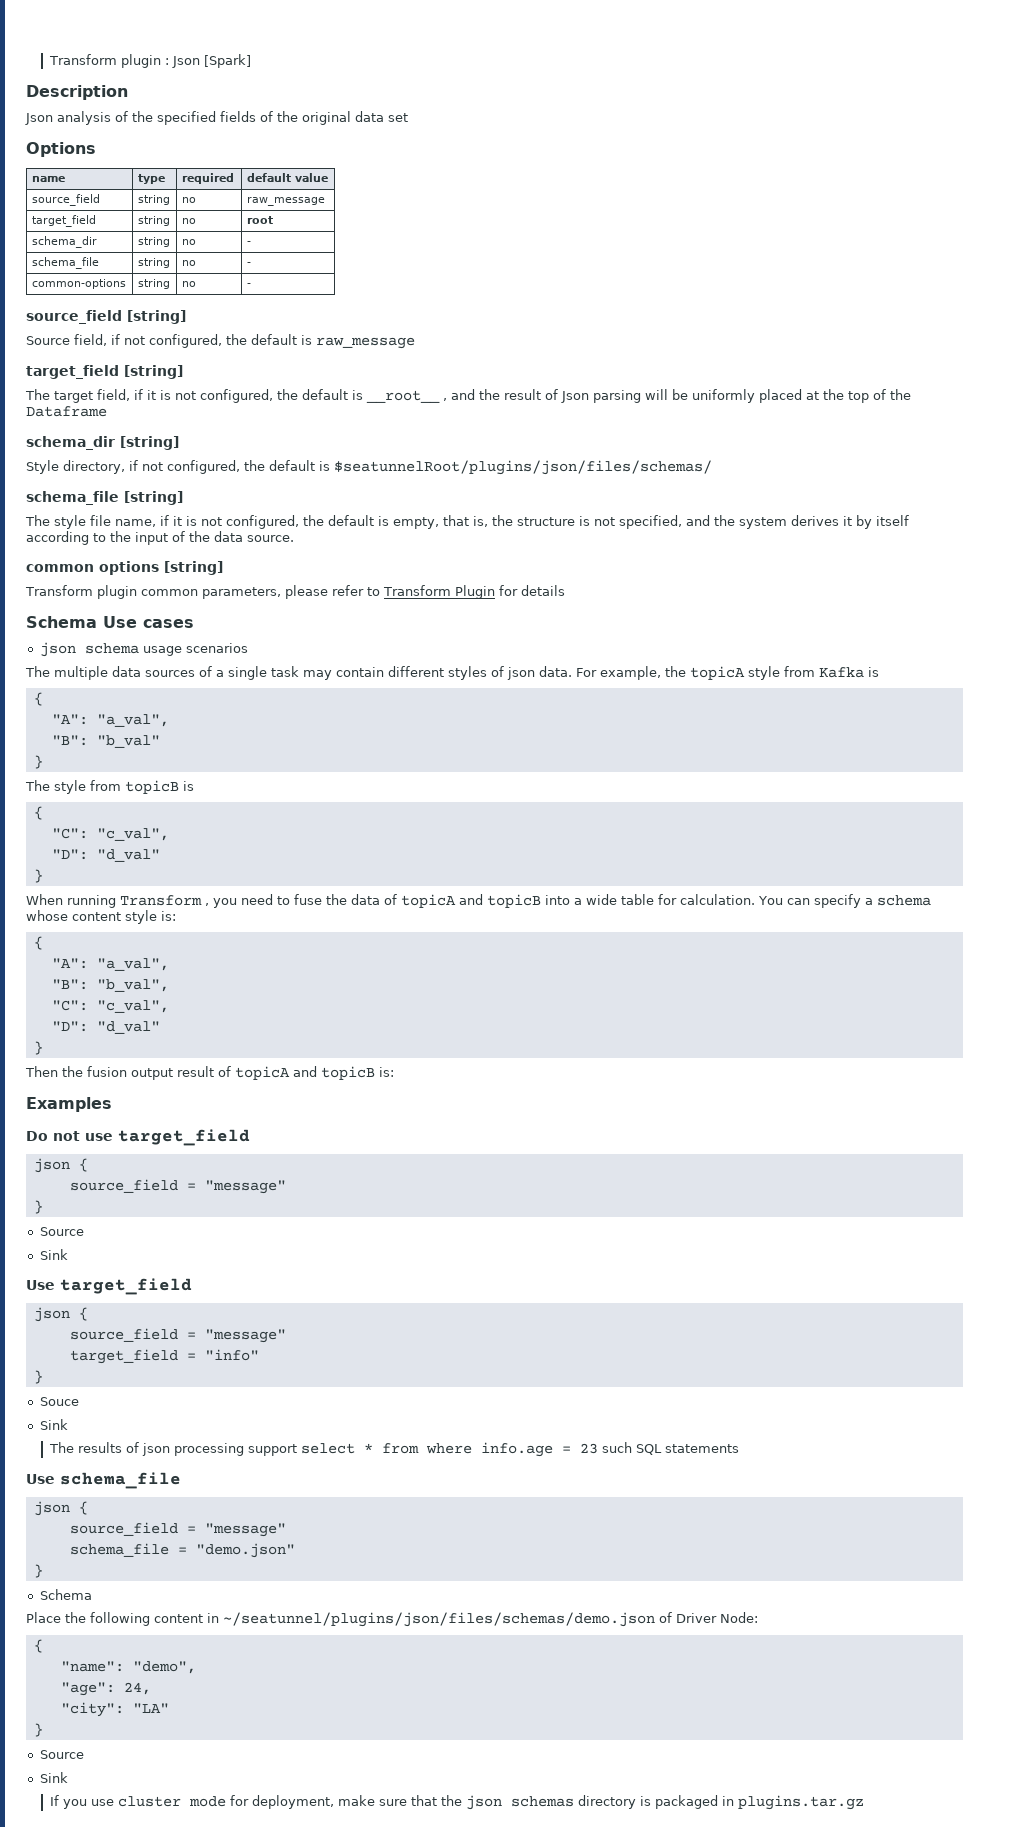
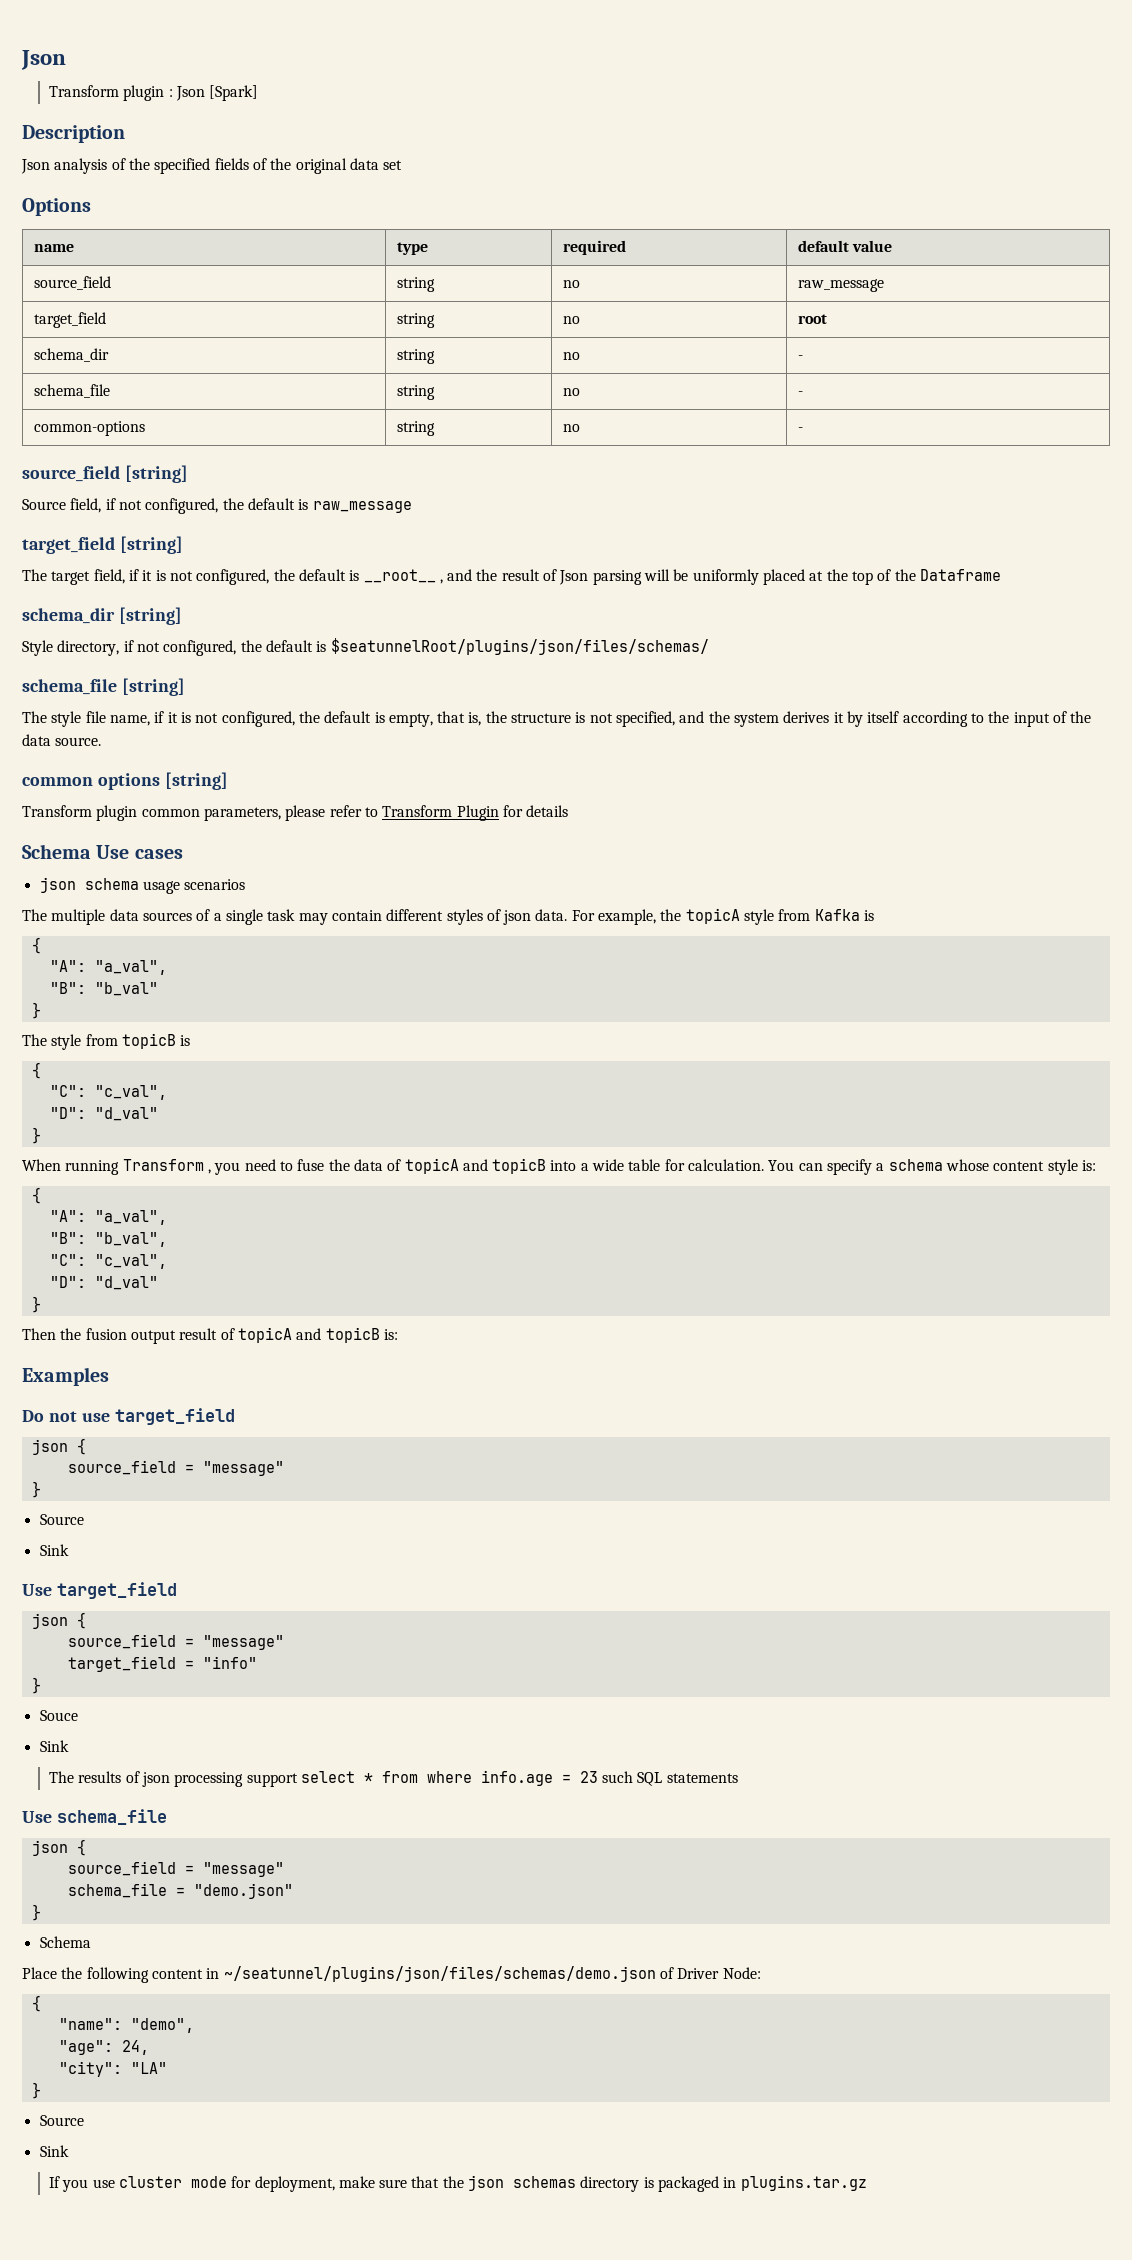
(48, 59) none -> [21,50,66,70] Json //

